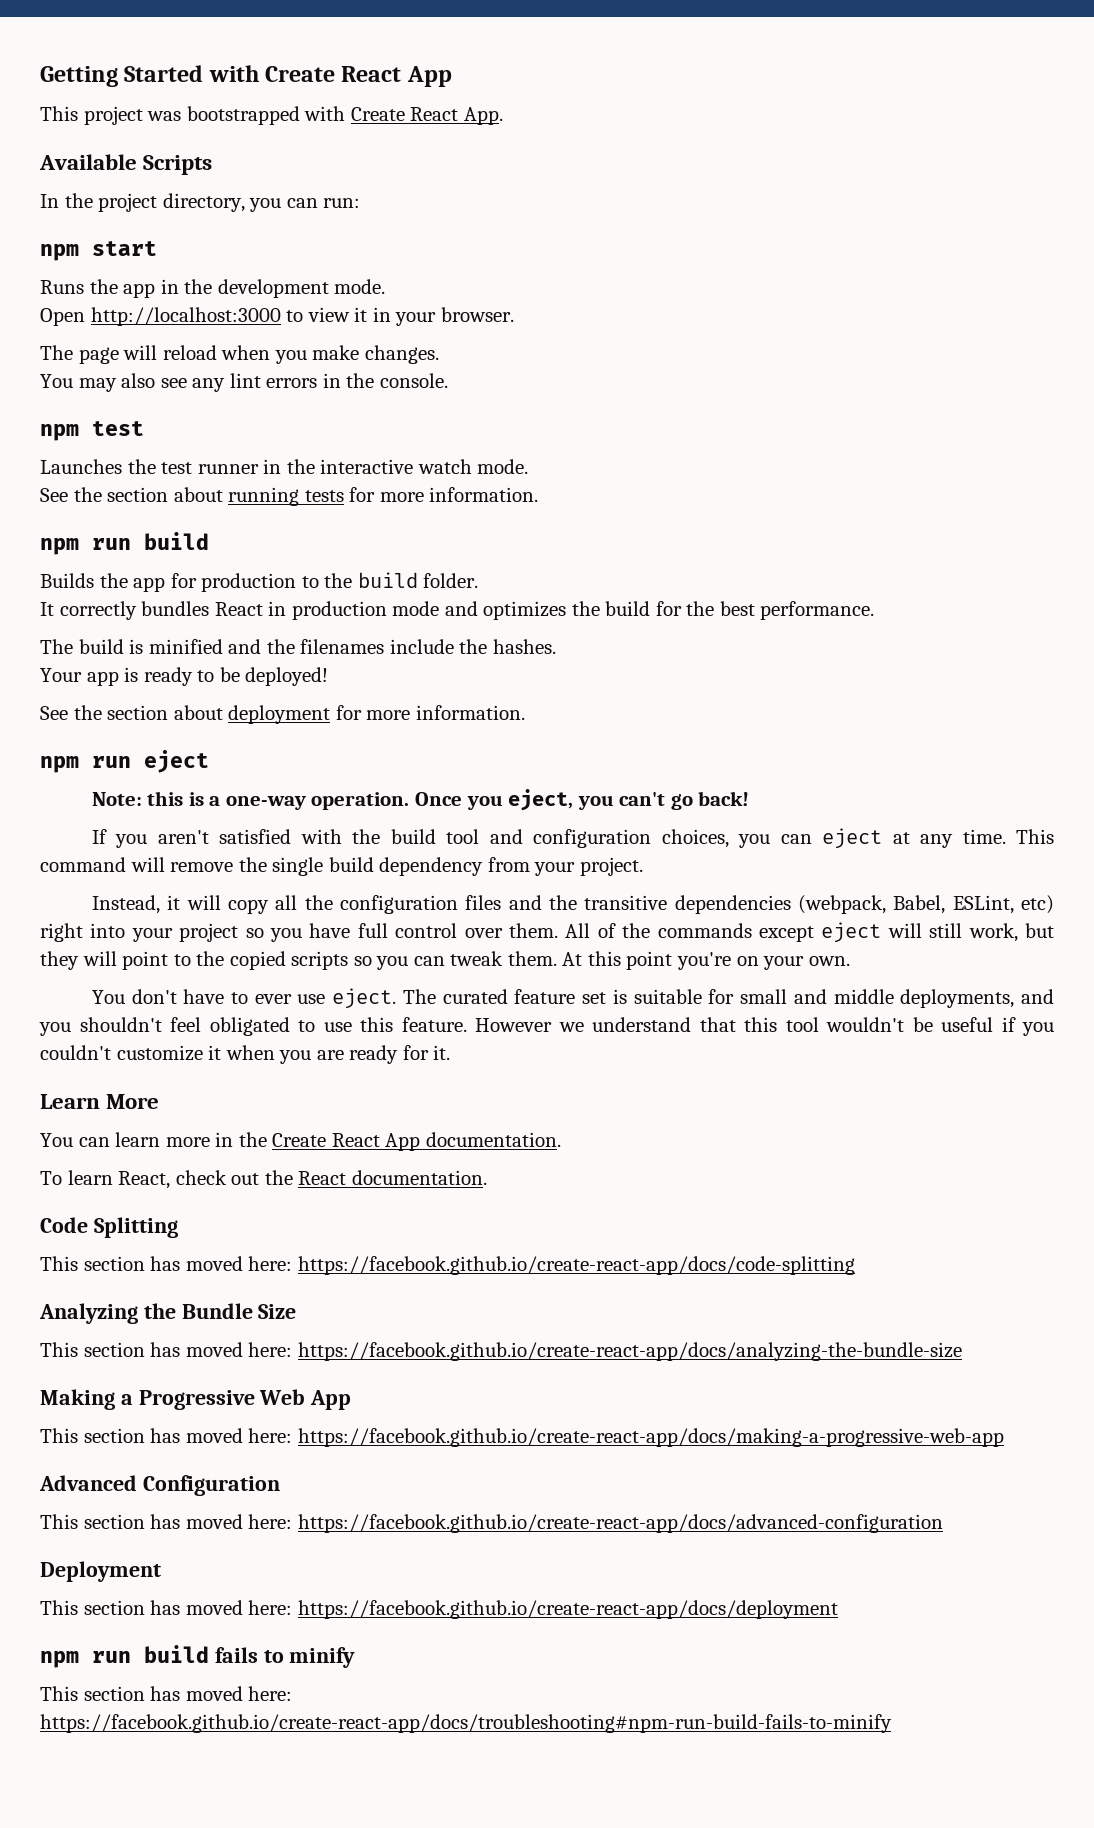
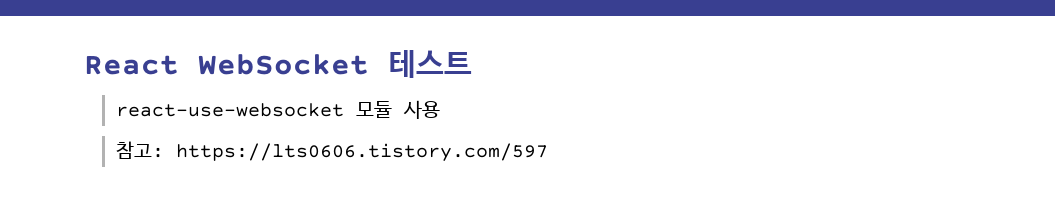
[40,65,452,87] [40,106,503,125] [39,154,213,175] [40,193,361,212] [40,241,157,261] [40,279,386,298] [40,307,514,326] [40,345,439,364] [40,373,448,392] [40,421,144,441] [40,459,529,474] [40,487,539,506] [40,532,209,555] [40,572,479,592] [40,601,875,620] [40,639,556,654] [40,667,329,686] [40,705,525,724] [40,750,209,773] [91,789,750,811] [91,828,1055,849] [40,857,643,876] [91,895,1055,914] [40,922,1054,943] [40,951,850,970] [91,988,1054,1009] [39,1017,1054,1036] [40,1045,451,1064] [40,1094,160,1109] [40,1132,561,1151] [40,1170,487,1189] [40,1217,178,1238] [40,1256,855,1275] [39,1303,297,1324] [40,1342,962,1361] [40,1389,352,1410] [40,1428,1004,1447] [39,1475,280,1496] [40,1514,943,1533] [40,1561,161,1582] [40,1600,838,1619] [40,1645,356,1668] [40,1686,293,1701] [40,1714,892,1733] Getting Started with Create React App // This project was bootstrapped with Create React App. // Available Scripts // In the project directory, you can run: // npm start // Runs the app in the development mode. // Open http://localhost:3000 to view it in your browser. // The page will reload when you make changes. // You may also see any lint errors in the console. // npm test // Launches the test runner in the interactive watch mode. // See the section about running tests for more information. // npm run build // Builds the app for production to the build folder. // It correctly bundles React in production mode and optimizes the build for the best performance. // The build is minified and the filenames include the hashes. // Your app is ready to be deployed! // See the section about deployment for more information. // npm run eject // Note: this is a one-way operation. Once you eject, you can't go back! // If you aren't satisfied with the build tool and configuration choices, you can eject at any time. This command will remove the single build dependency from your project. // Instead, it will copy all the configuration files and the transitive dependencies (webpack, Babel, ESLint, etc) right into your project so you have full control over them. All of the commands except eject will still work, but they will point to the copied scripts so you can tweak them. At this point you're on your own. // You don't have to ever use eject. The curated feature set is suitable for small and middle deployments, and you shouldn't feel obligated to use this feature. However we understand that this tool wouldn't be useful if you couldn't customize it when you are ready for it. // Learn More // You can learn more in the Create React App documentation. // To learn React, check out the React documentation. // Code Splitting // This section has moved here: https://facebook.github.io/create-react-app/docs/code-splitting // Analyzing the Bundle Size // This section has moved here: https://facebook.github.io/create-react-app/docs/analyzing-the-bundle-size // Making a Progressive Web App // This section has moved here: https://facebook.github.io/create-react-app/docs/making-a-progressive-web-app // Advanced Configuration // This section has moved here: https://facebook.github.io/create-react-app/docs/advanced-configuration // Deployment // This section has moved here: https://facebook.github.io/create-react-app/docs/deployment // npm run build fails to minify // This section has moved here: https://facebook.github.io/create-react-app/docs/troubleshooting#npm-run-build-fails-to-minify -> [84,50,472,78] [116,100,441,119] [116,141,549,162] React WebSocket 테스트 // react-use-websocket 모듈 사용 // 참고: https://lts0606.tistory.com/597

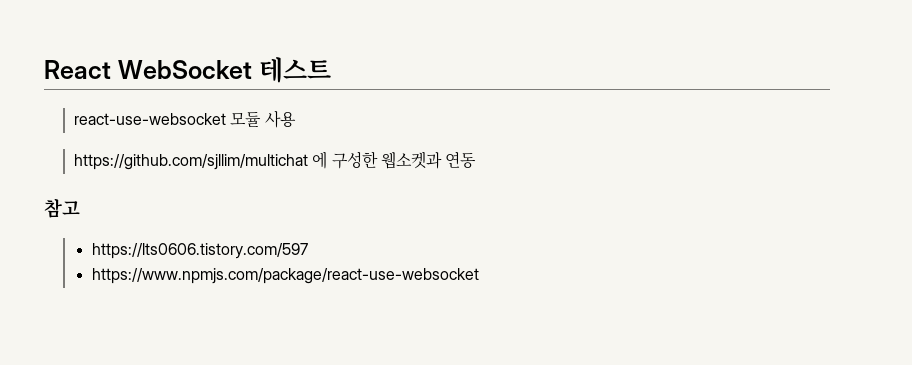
[116,141,165,159] 참고: -> [74,151,477,170] [44,199,80,218] https://github.com/sjllim/multichat 에 구성한 웹소켓과 연동 // 참고 //
(549, 152) none -> [91,268,479,284] // https://www.npmjs.com/package/react-use-websocket

